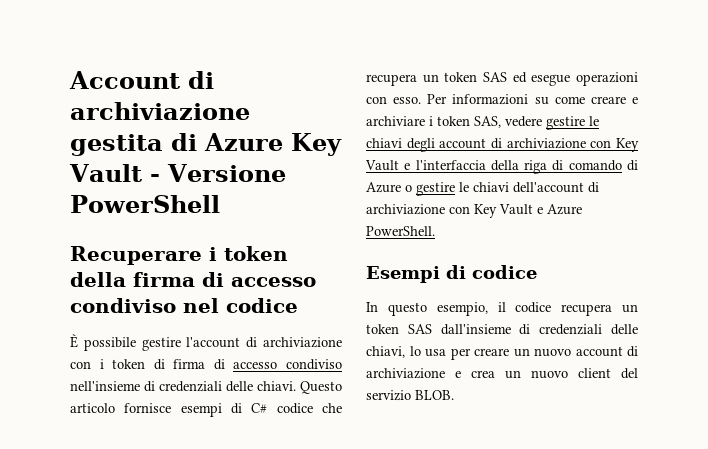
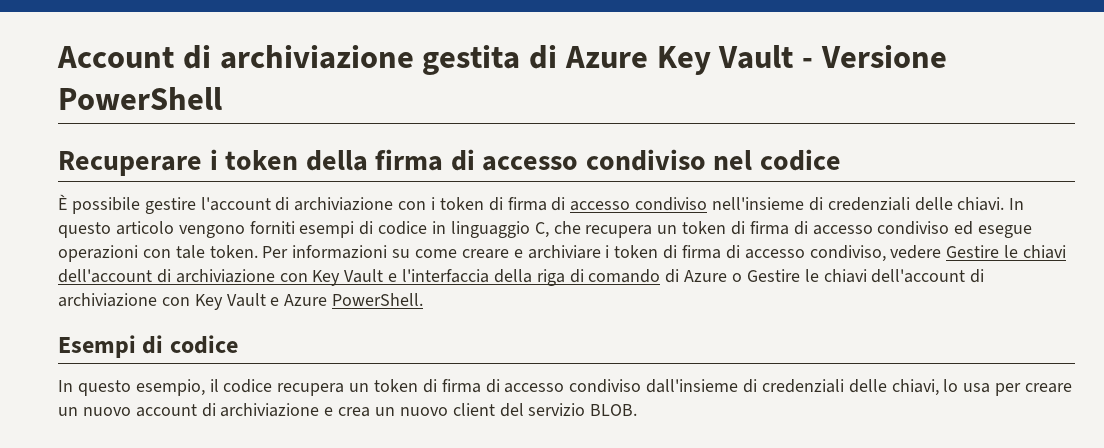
[300,381,342,394] [70,403,342,417] [366,72,507,86] Questo articolo fornisce esempi di C# codice che recupera un token SAS -> [1009,198,1025,210] [58,221,950,238] In questo articolo vengono forniti esempi di codice in linguaggio C, che recupera un token di firma di accesso condiviso
[393,97,422,104] esso. -> [175,245,258,259] tale token.
[474,116,599,130] [366,138,487,152] SAS, vedere gestire le chiavi degli account -> [663,245,1067,262] [58,269,152,283] di firma di accesso condiviso, vedere Gestire le chiavi dell'account
[416,182,455,196] gestire -> [746,269,800,282] Gestire
[407,324,432,334] SAS -> [422,379,642,393] di firma di accesso condiviso

